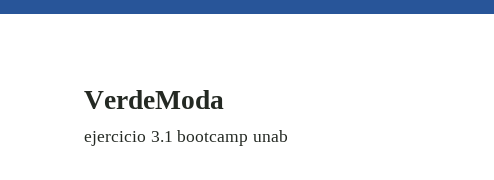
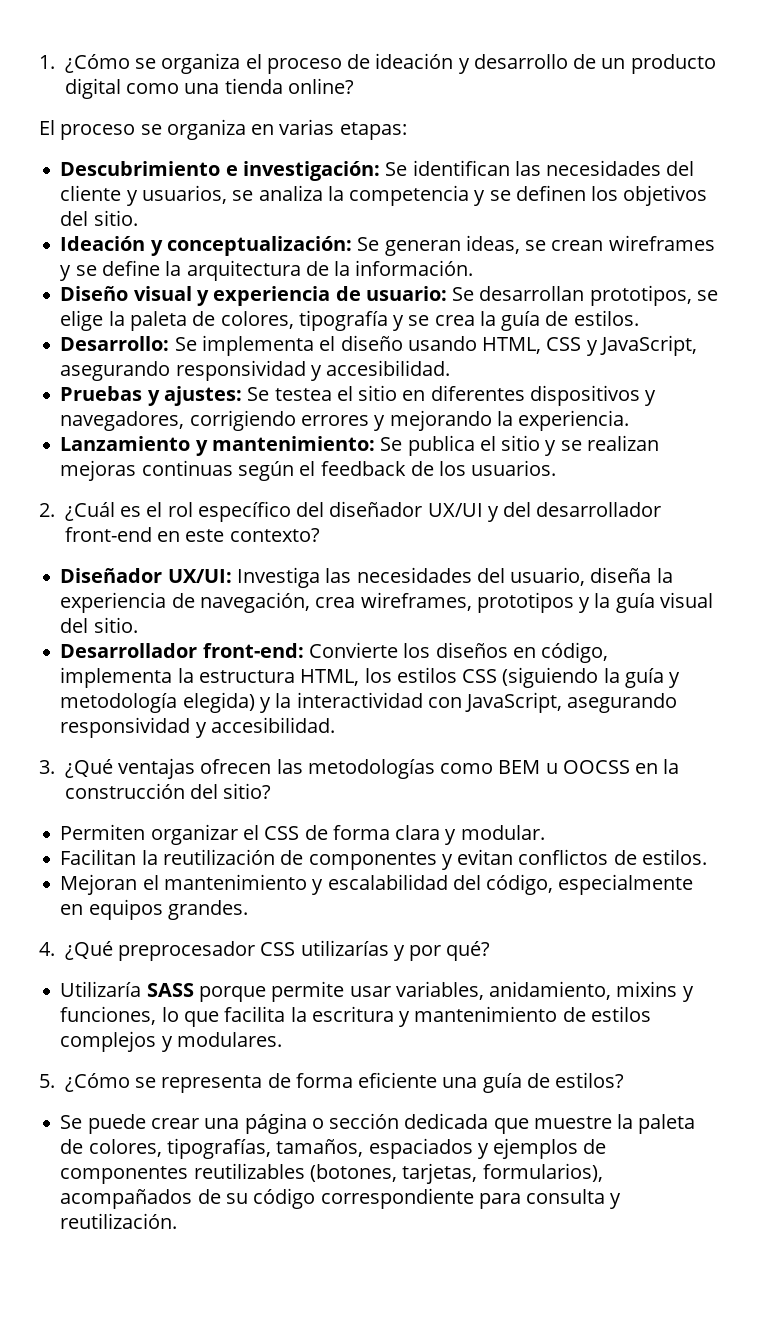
[84,90,224,109] [84,130,289,146] VerdeModa // ejercicio 3.1 bootcamp unab -> [39,53,716,74] [64,78,354,99] [39,119,407,140] [60,160,695,181] [60,185,708,206] [60,210,138,226] [60,235,715,256] [60,260,474,281] [60,285,718,306] [60,310,639,331] [60,335,697,356] [60,360,451,381] [60,385,657,406] [60,410,630,431] [60,435,659,456] [60,460,557,481] [39,501,662,522] [64,527,320,542] [60,567,673,588] [60,592,713,613] [60,617,138,633] [60,642,609,663] [60,667,681,688] [60,692,678,713] [60,717,335,738] [39,758,680,779] [64,783,272,799] [60,824,545,845] [60,849,707,870] [60,874,694,895] [60,899,248,920] [39,940,491,961] [60,981,694,1002] [60,1006,651,1027] [60,1031,282,1052] [39,1072,625,1093] [60,1113,696,1134] [60,1138,607,1159] [60,1163,603,1184] [60,1188,622,1209] [60,1213,178,1229] 1. ¿Cómo se organiza el proceso de ideación y desarrollo de un producto digital como una tienda online? // El proceso se organiza en varias etapas: // Descubrimiento e investigación: Se identifican las necesidades del cliente y usuarios, se analiza la competencia y se definen los objetivos del sitio. // Ideación y conceptualización: Se generan ideas, se crean wireframes y se define la arquitectura de la información. // Diseño visual y experiencia de usuario: Se desarrollan prototipos, se elige la paleta de colores, tipografía y se crea la guía de estilos. // Desarrollo: Se implementa el diseño usando HTML, CSS y JavaScript, asegurando responsividad y accesibilidad. // Pruebas y ajustes: Se testea el sitio en diferentes dispositivos y navegadores, corrigiendo errores y mejorando la experiencia. // Lanzamiento y mantenimiento: Se publica el sitio y se realizan mejoras continuas según el feedback de los usuarios. // 2. ¿Cuál es el rol específico del diseñador UX/UI y del desarrollador front-end en este contexto? // Diseñador UX/UI: Investiga las necesidades del usuario, diseña la experiencia de navegación, crea wireframes, prototipos y la guía visual del sitio. // Desarrollador front-end: Convierte los diseños en código, implementa la estructura HTML, los estilos CSS (siguiendo la guía y metodología elegida) y la interactividad con JavaScript, asegurando responsividad y accesibilidad. // 3. ¿Qué ventajas ofrecen las metodologías como BEM u OOCSS en la construcción del sitio? // Permiten organizar el CSS de forma clara y modular. // Facilitan la reutilización de componentes y evitan conflictos de estilos. // Mejoran el mantenimiento y escalabilidad del código, especialmente en equipos grandes. // 4. ¿Qué preprocesador CSS utilizarías y por qué? // Utilizaría SASS porque permite usar variables, anidamiento, mixins y funciones, lo que facilita la escritura y mantenimiento de estilos complejos y modulares. // 5. ¿Cómo se representa de forma eficiente una guía de estilos? // Se puede crear una página o sección dedicada que muestre la paleta de colores, tipografías, tamaños, espaciados y ejemplos de componentes reutilizables (botones, tarjetas, formularios), acompañados de su código correspondiente para consulta y reutilización.

